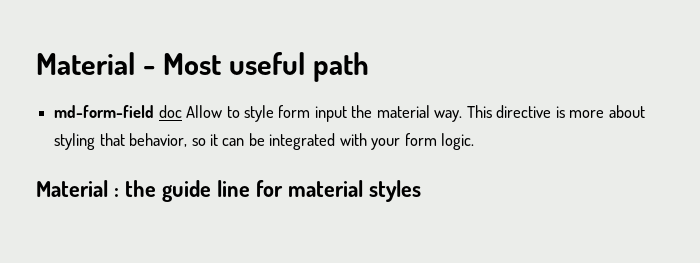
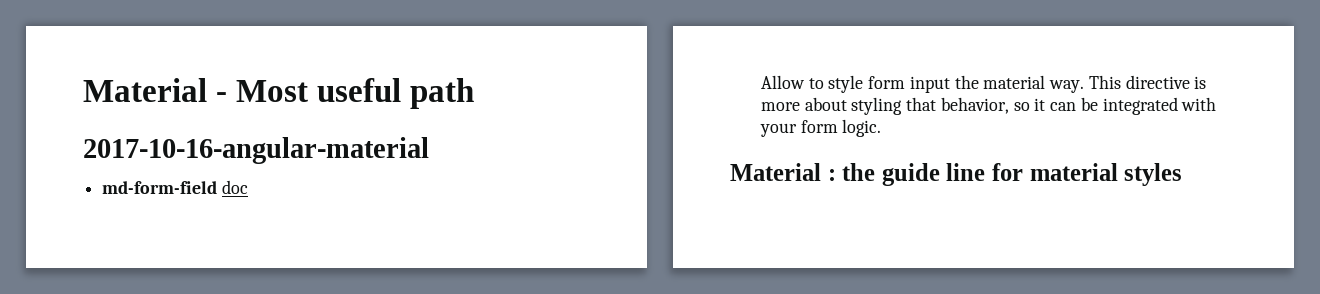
(370, 67) none -> [83,137,429,164] // 2017-10-16-angular-material
(182, 111) none -> (248, 187) //

